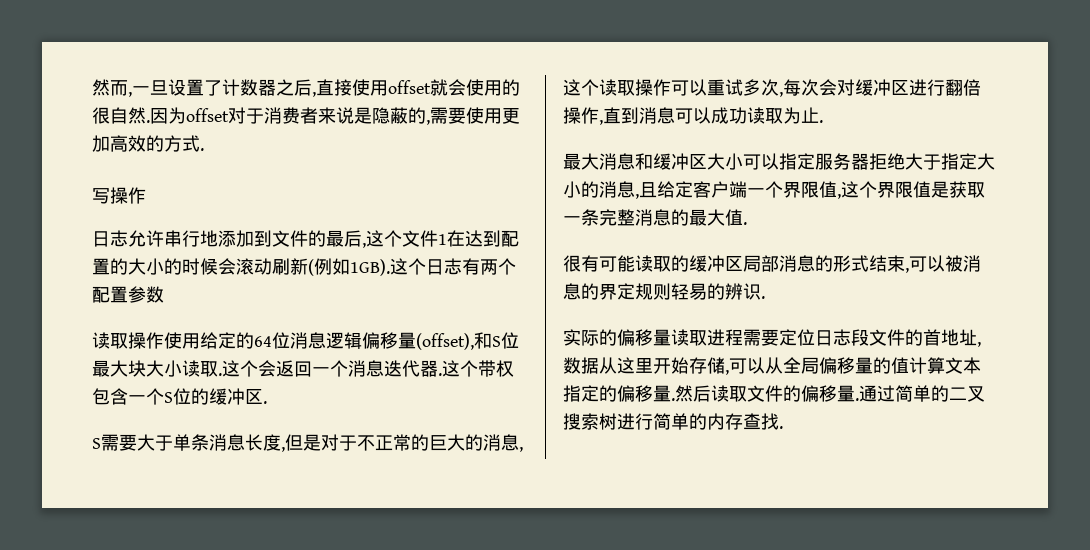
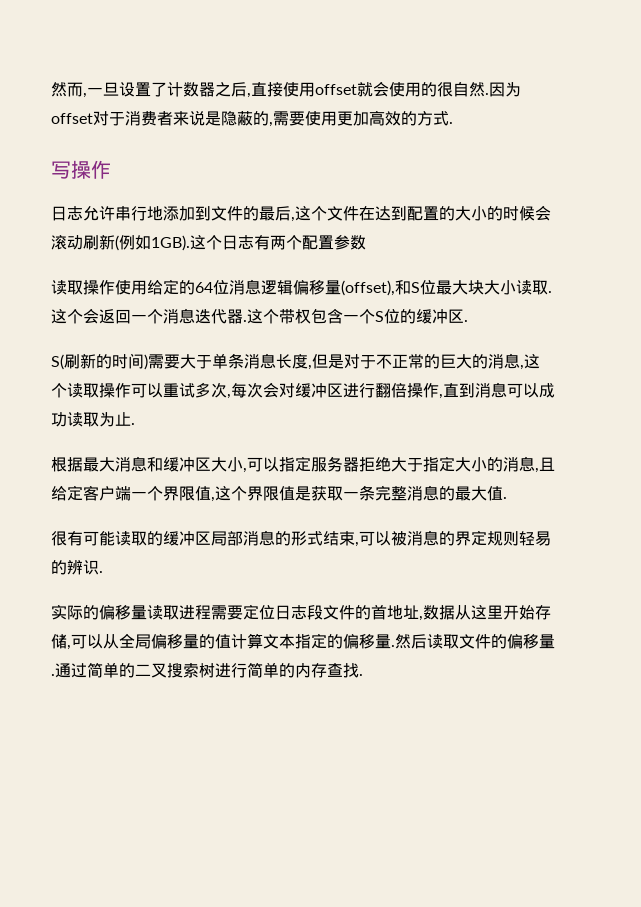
[438,234,447,245] 1 -> (359, 213) none
[92,438,101,449] S -> [51,353,148,370] S(刷新的时间)
(823, 121) none -> [51,457,83,472] 根据
(743, 161) none -> [243,468,247,473] ,

